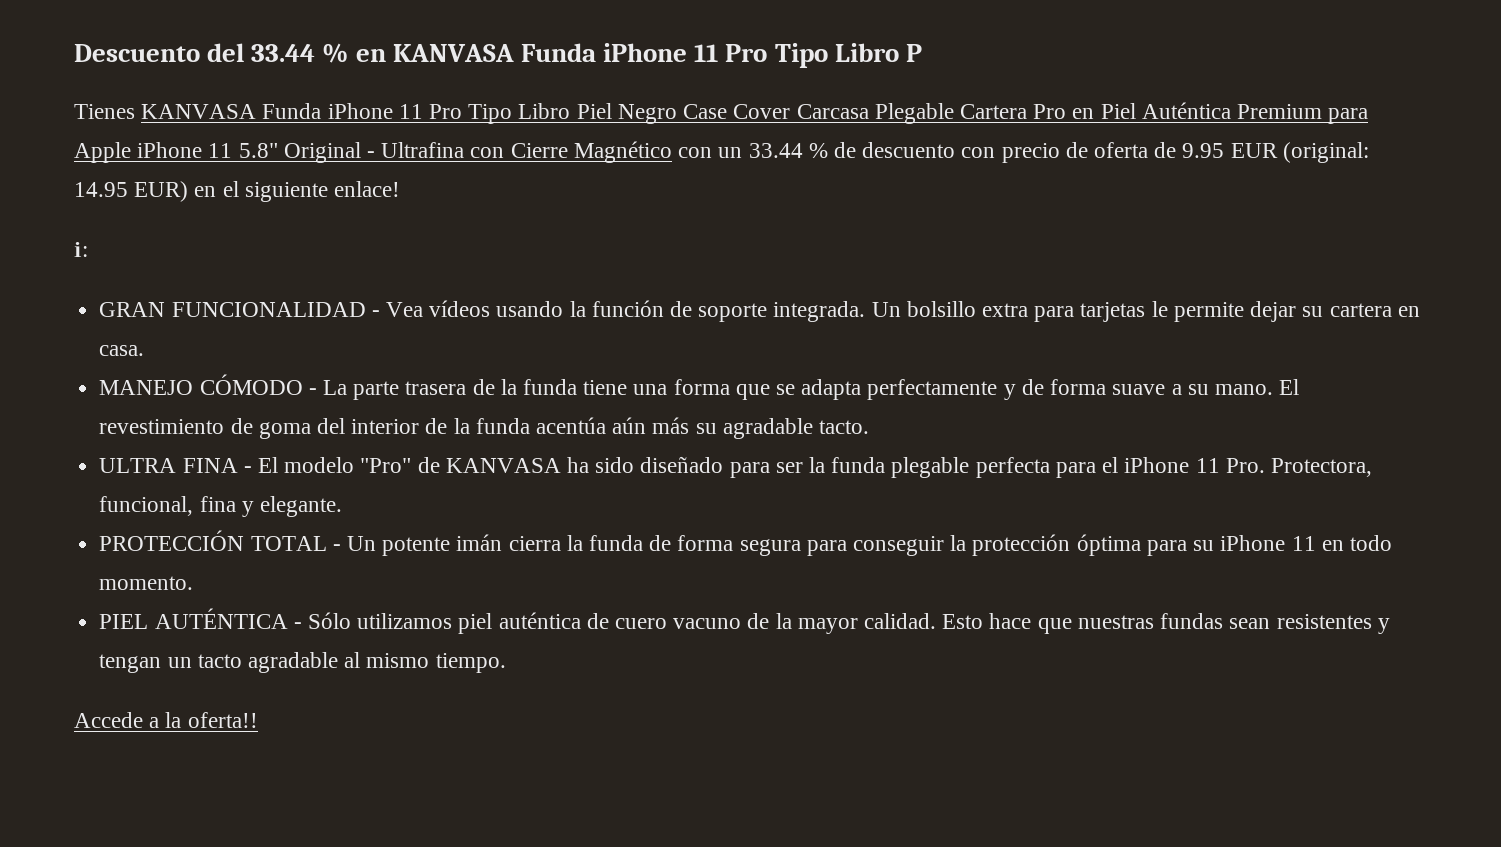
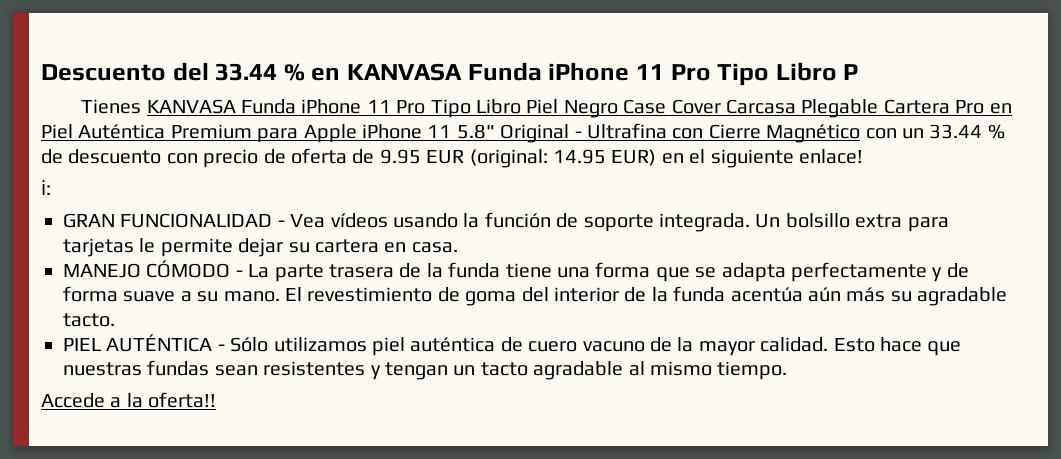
[99,456,1372,478] [99,496,342,517] [99,530,1392,556] [99,576,194,590] // ULTRA FINA - El modelo "Pro" de KANVASA ha sido diseñado para ser la funda plegable perfecta para el iPhone 11 Pro. Protectora, funcional, fina y elegante. // PROTECCIÓN TOTAL - Un potente imán cierra la funda de forma segura para conseguir la protección óptima para su iPhone 11 en todo momento. -> (115, 320) none

